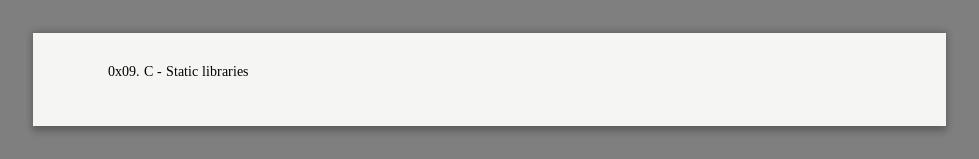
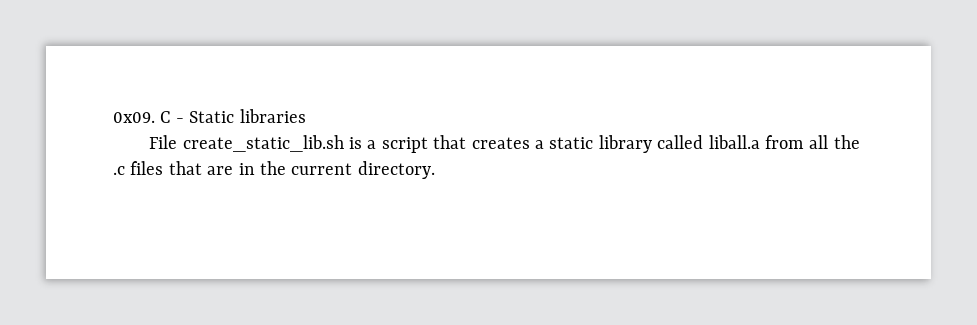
(248, 71) none -> [149,135,860,153] [113,161,435,179] // File create_static_lib.sh is a script that creates a static library called liball.a from all the .c files that are in the current directory.

